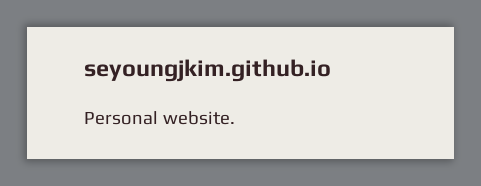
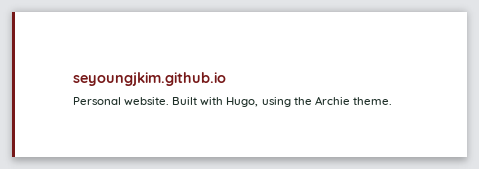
(235, 118) none -> [172,96,392,107] Built with Hugo, using the Archie theme.

